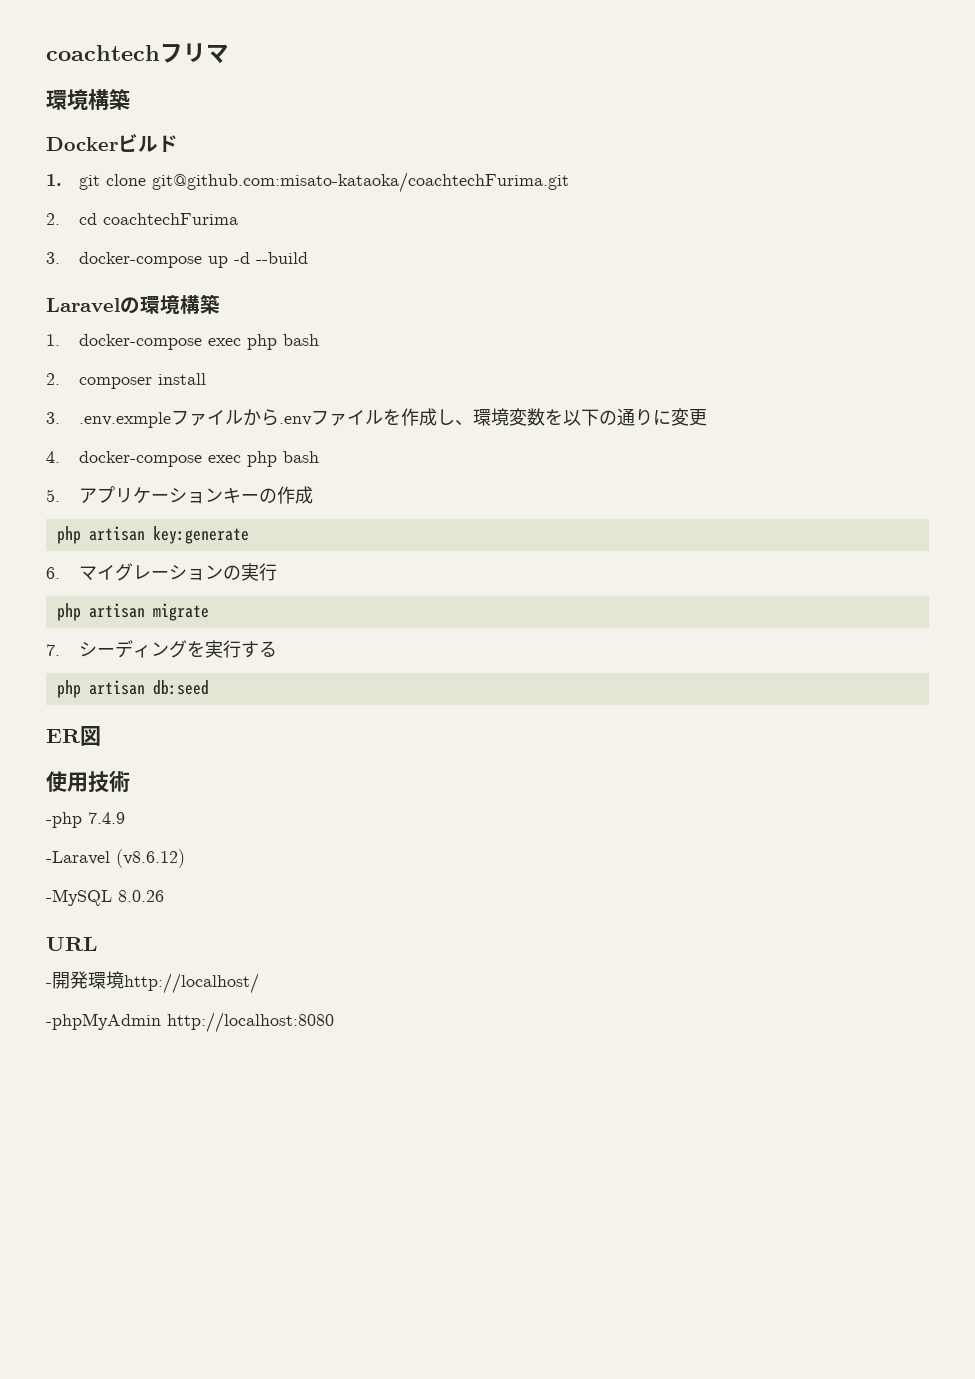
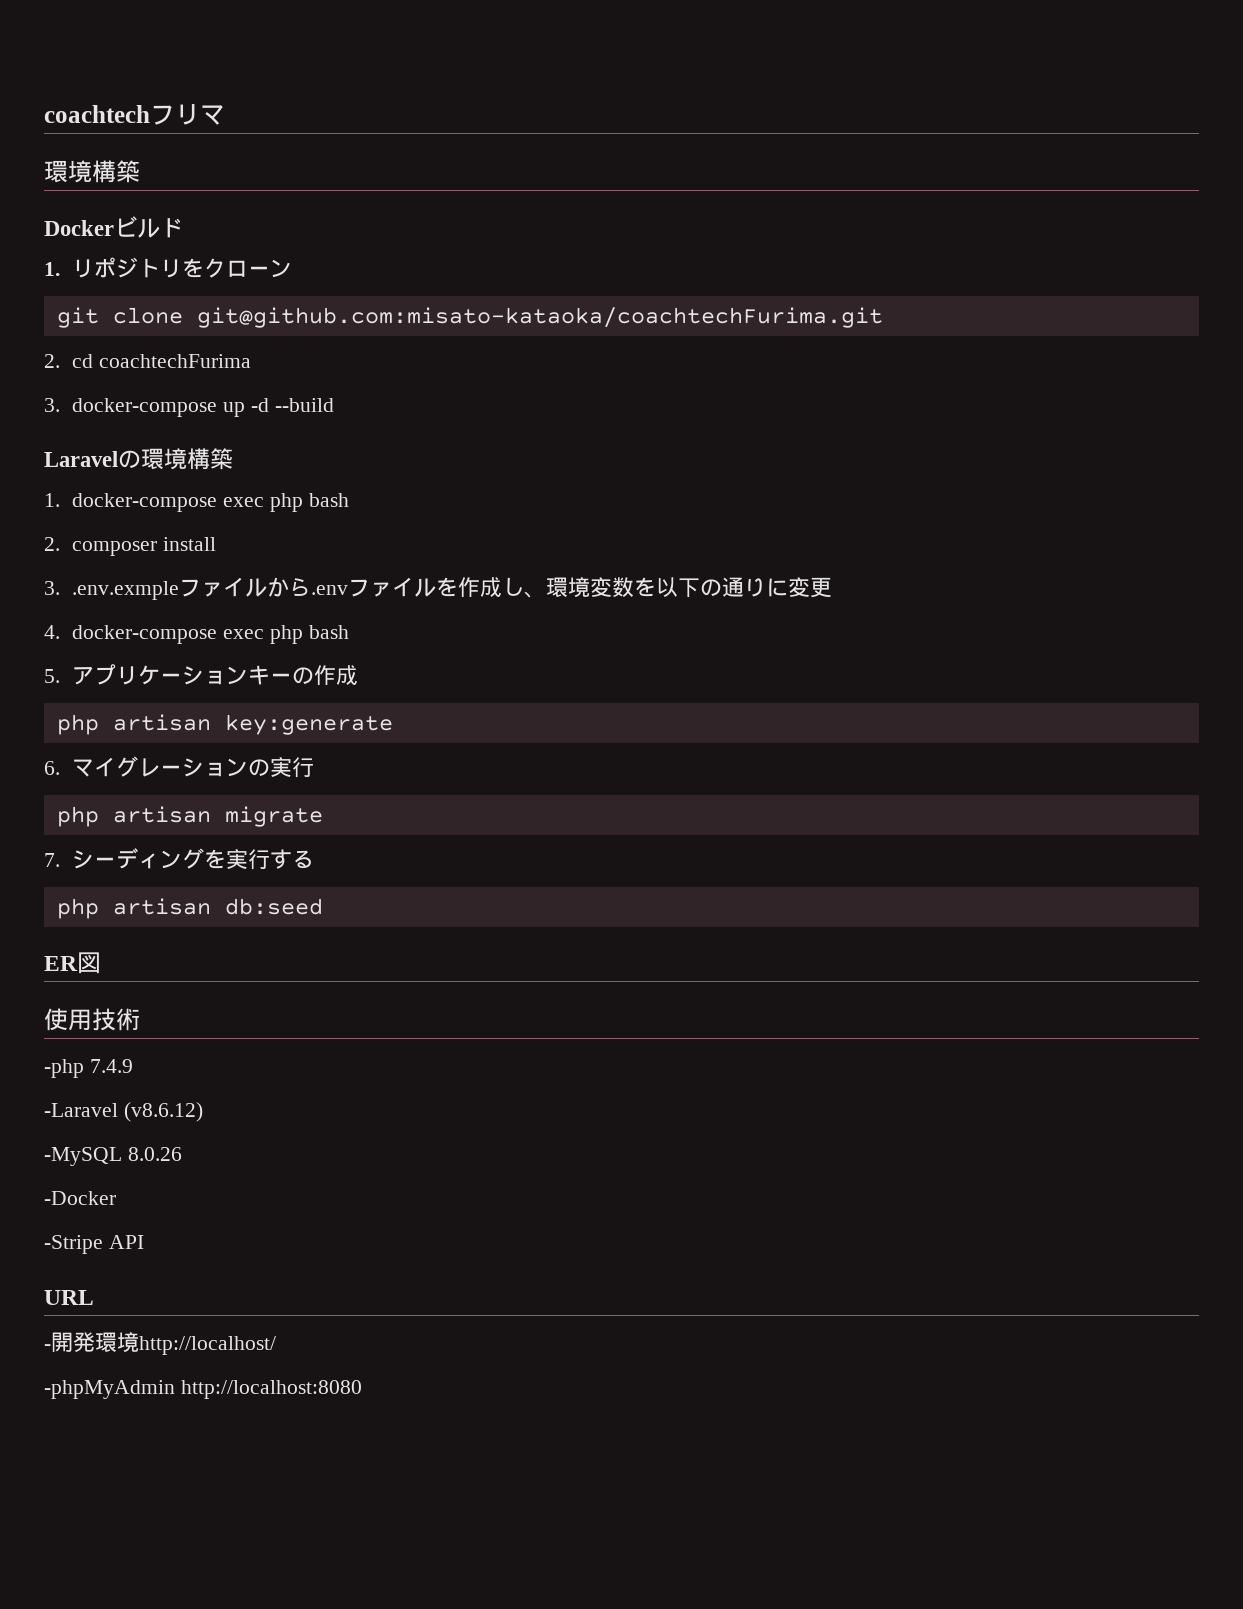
(62, 180) none -> [72,257,293,278] リポジトリをクローン //
(164, 896) none -> [44,1191,116,1205] [44,1235,144,1254] // -Docker // -Stripe API

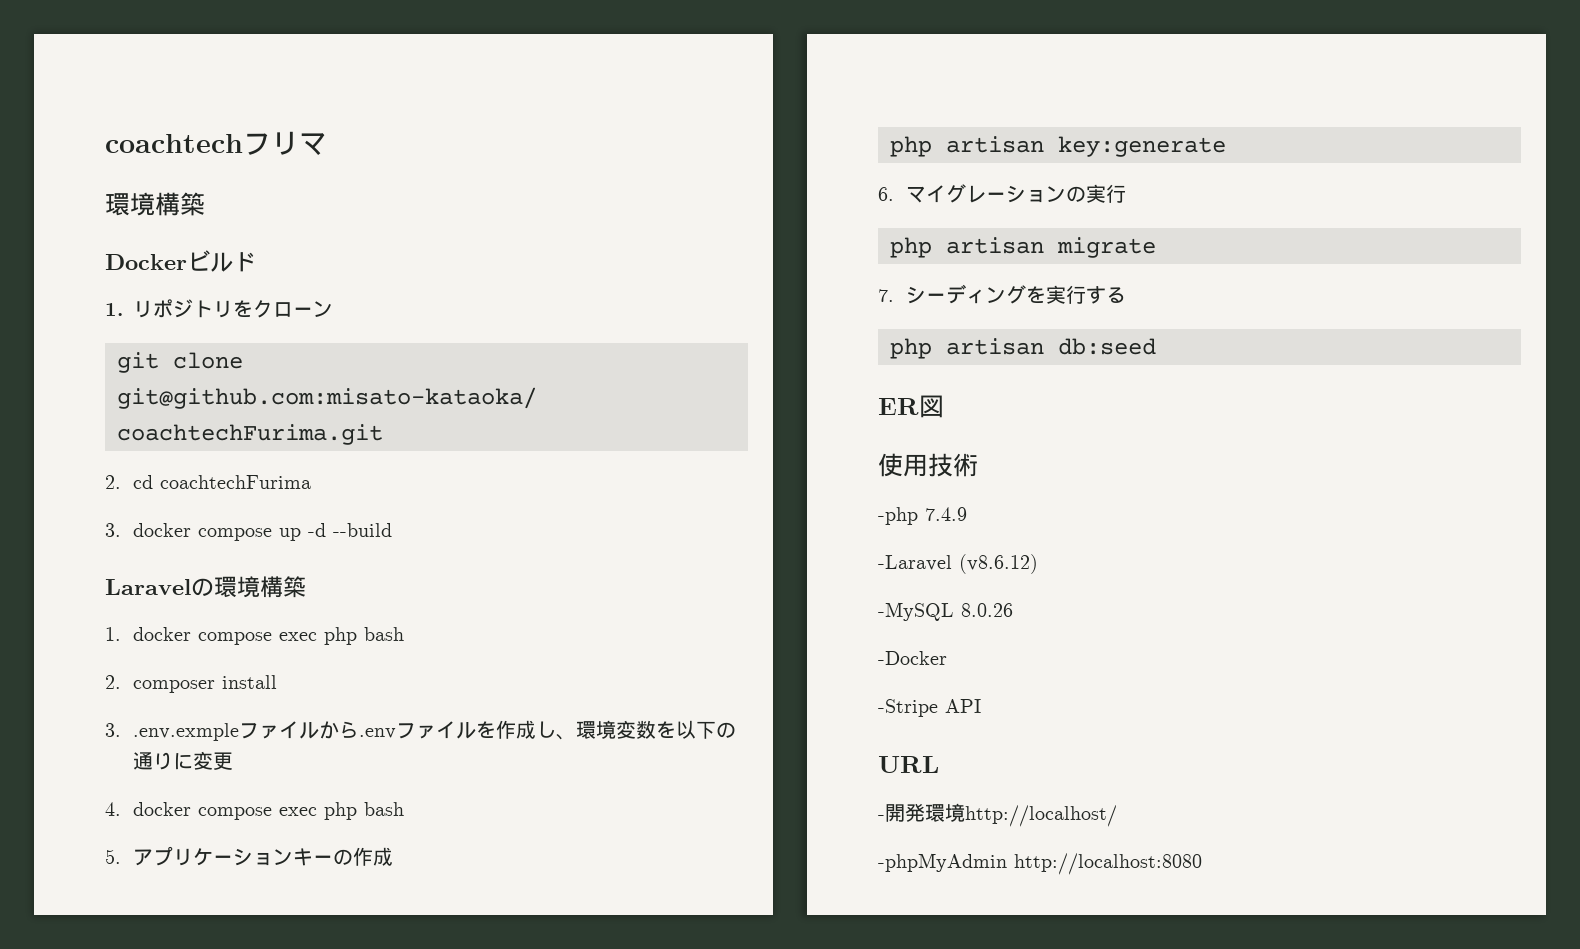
[72,398,218,417] docker-compose -> [132,523,272,541] docker compose
[72,493,218,512] docker-compose -> [132,627,272,645] docker compose
[72,625,218,644] docker-compose -> [132,802,272,820] docker compose

